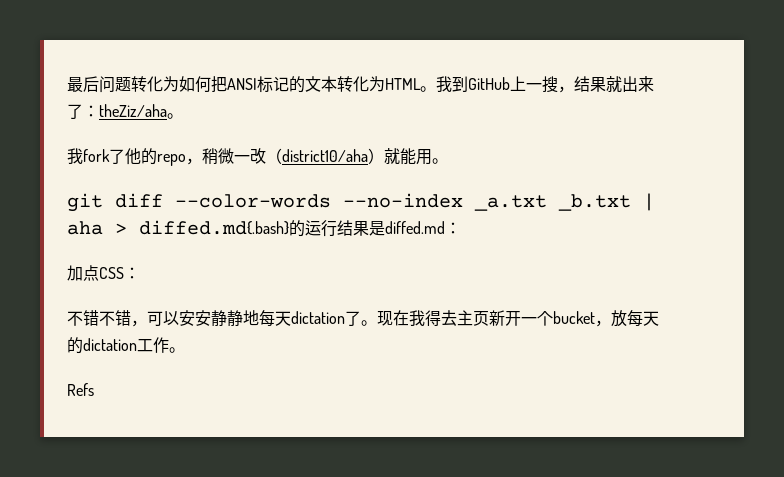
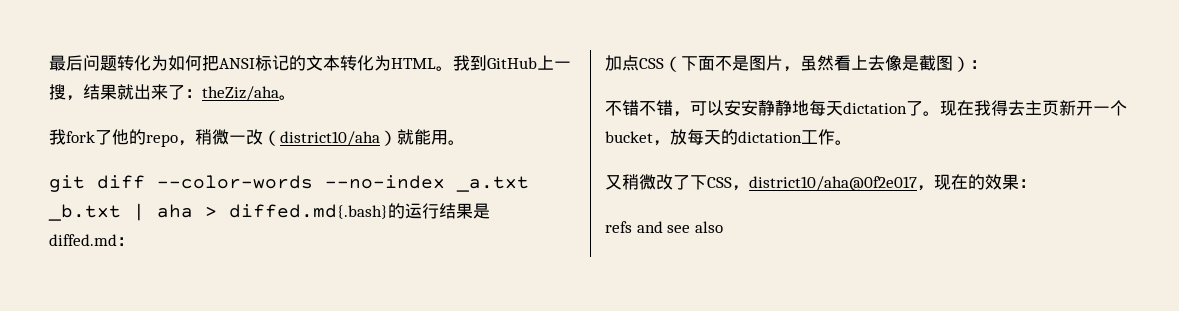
(124, 273) none -> [664,55,970,72] （下面不是图片，虽然看上去像是截图）
[67,383,94,396] Refs -> [605,174,1036,191] [605,221,723,233] 又稍微改了下CSS，district10/aha@0f2e017，现在的效果： // refs and see also

